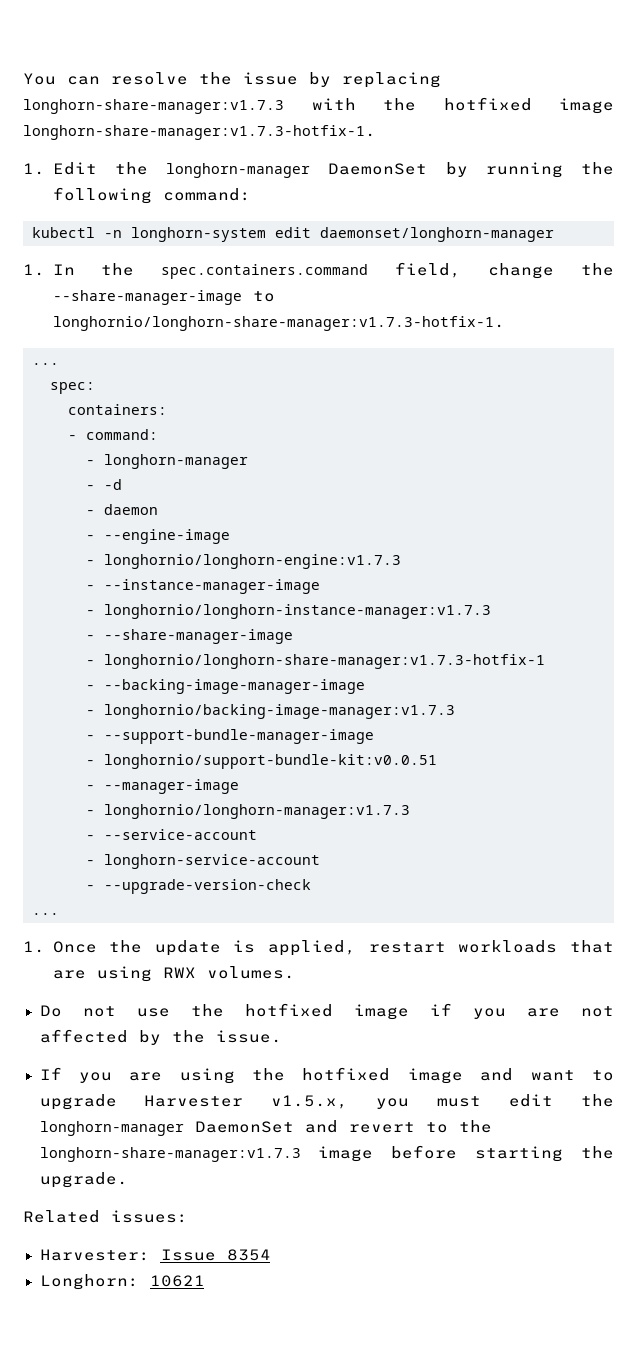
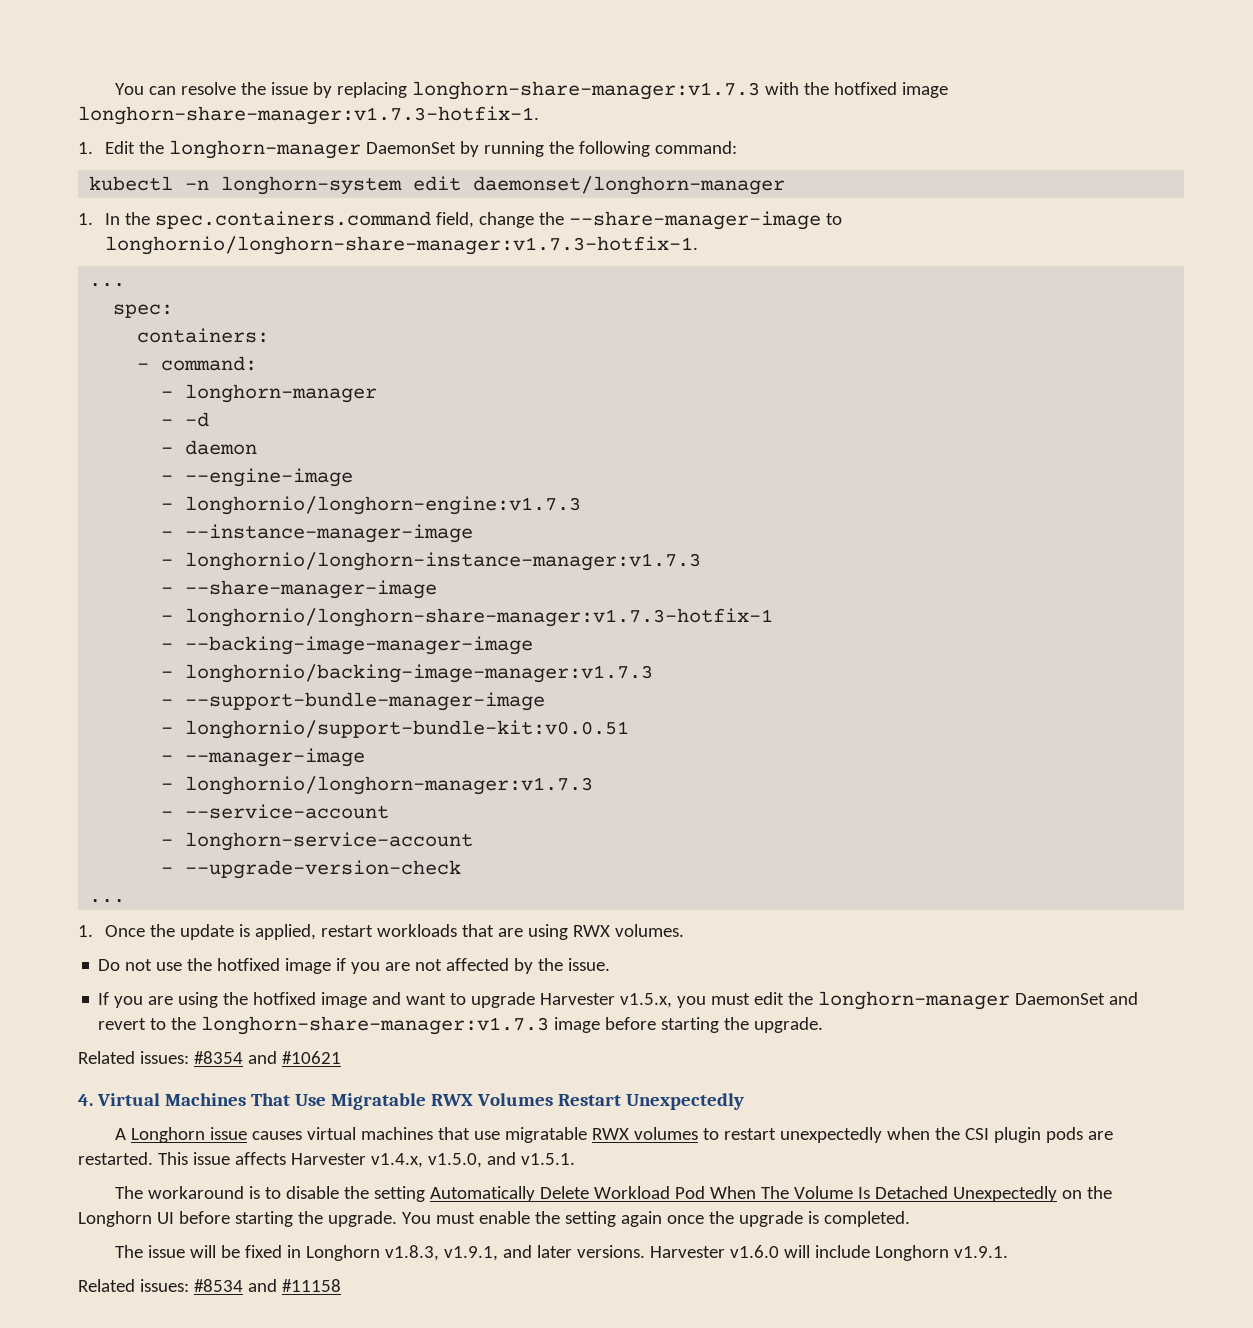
[39,1249,271,1261] [39,1274,205,1290] // Harvester: Issue 8354 // Longhorn: 10621 -> [193,1051,341,1064] [78,1093,744,1110] [115,1127,1114,1143] [78,1152,575,1168] [115,1186,1113,1202] [78,1211,910,1227] [115,1245,1009,1261] [78,1279,341,1292] #8354 and #10621 // 4. Virtual Machines That Use Migratable RWX Volumes Restart Unexpectedly // A Longhorn issue causes virtual machines that use migratable RWX volumes to restart unexpectedly when the CSI plugin pods are restarted. This issue affects Harvester v1.4.x, v1.5.0, and v1.5.1. // The workaround is to disable the setting Automatically Delete Workload Pod When The Volume Is Detached Unexpectedly on the Longhorn UI before starting the upgrade. You must enable the setting again once the upgrade is completed. // The issue will be fixed in Longhorn v1.8.3, v1.9.1, and later versions. Harvester v1.6.0 will include Longhorn v1.9.1. // Related issues: #8534 and #11158

